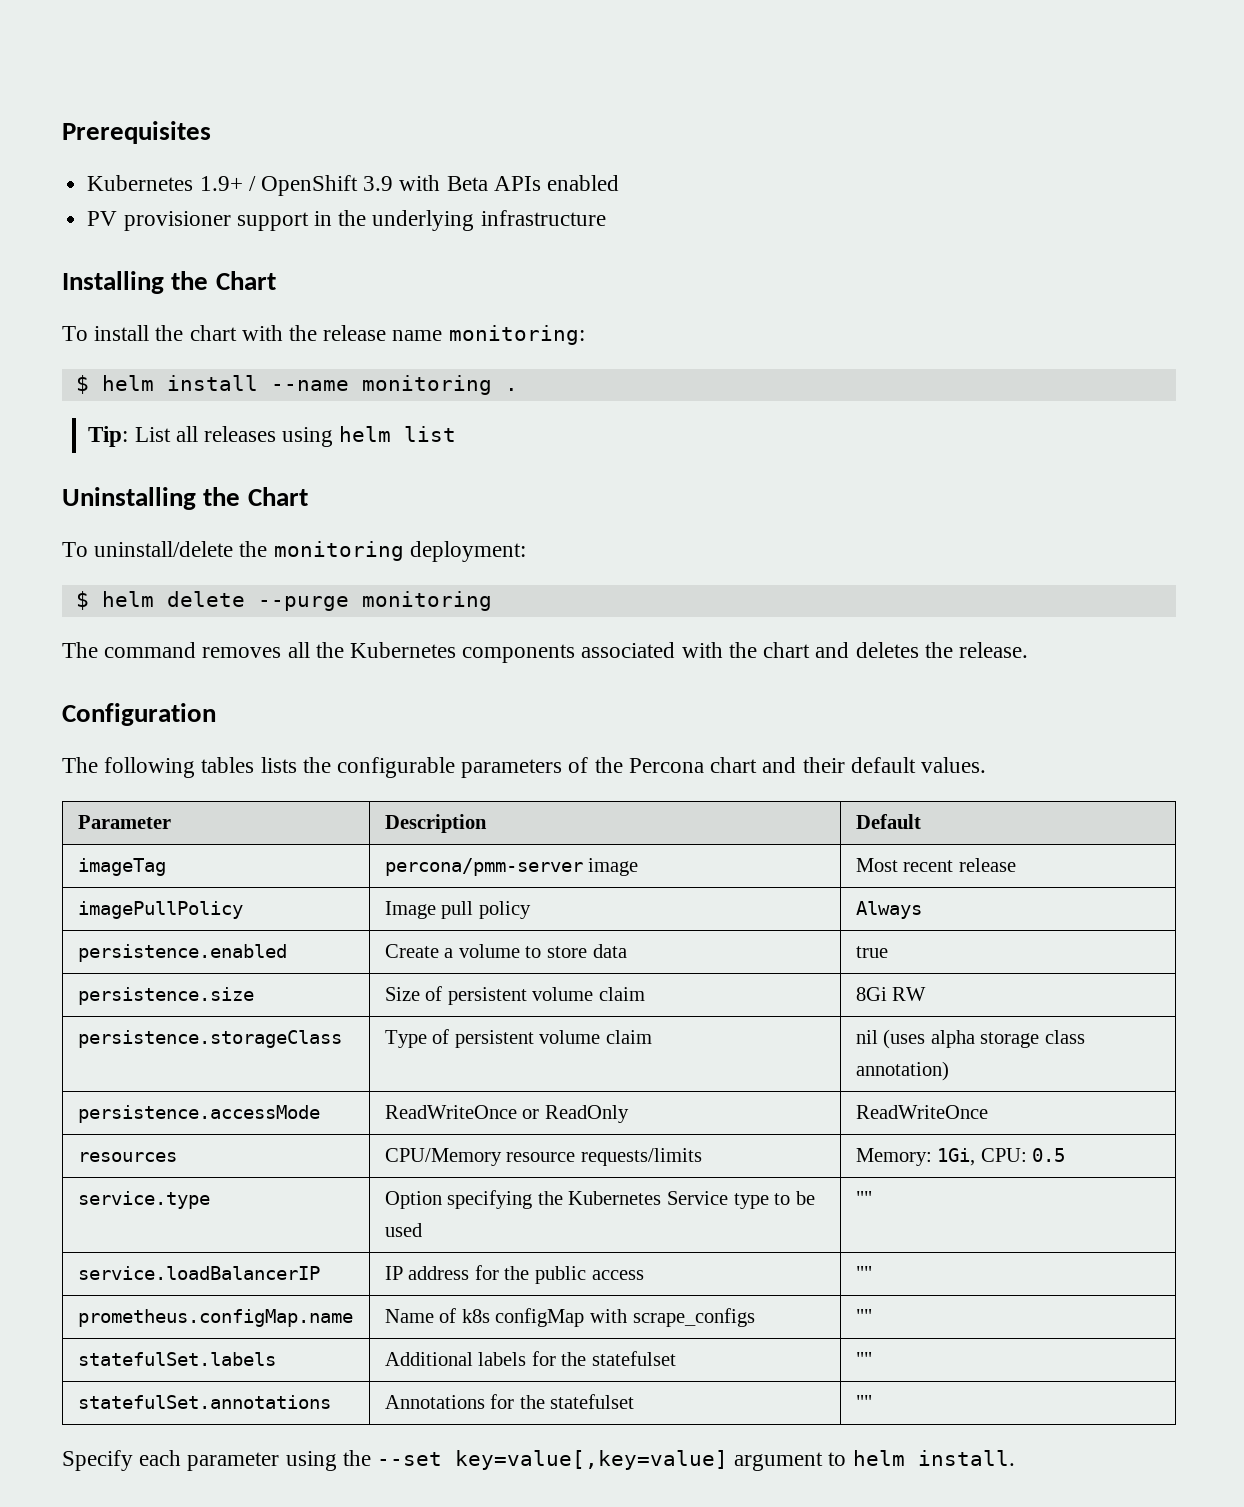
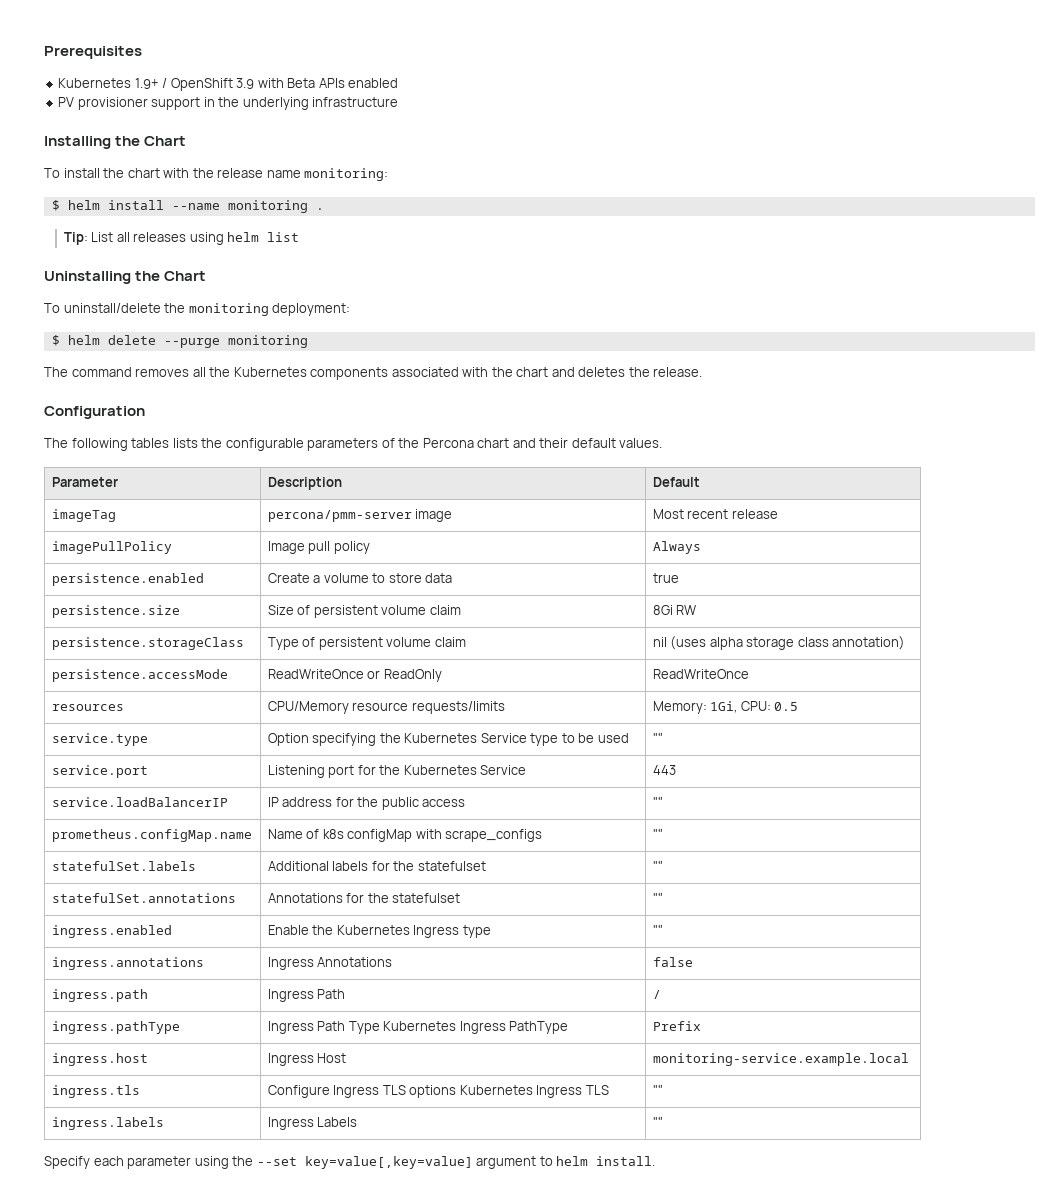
(872, 1198) none -> [51,765,148,778] [267,765,527,778] [652,765,676,775] // service.port | Listening port for the Kubernetes Service | 443
(872, 1402) none -> [51,925,172,938] [267,925,491,938] [652,925,663,935] [51,957,204,970] [267,957,393,970] [652,957,693,967] [51,989,148,1002] [267,989,346,1002] [652,990,661,999] [51,1021,180,1034] [267,1021,569,1034] [652,1021,701,1031] [51,1053,148,1066] [267,1053,347,1066] [652,1053,909,1066] [51,1085,140,1098] [267,1085,609,1098] [652,1085,663,1095] [51,1117,164,1130] [267,1117,358,1130] [652,1117,663,1127] // ingress.enabled | Enable the Kubernetes Ingress type | "" // ingress.annotations | Ingress Annotations | false // ingress.path | Ingress Path | / // ingress.pathType | Ingress Path Type Kubernetes Ingress PathType | Prefix // ingress.host | Ingress Host | monitoring-service.example.local // ingress.tls | Configure Ingress TLS options Kubernetes Ingress TLS | "" // ingress.labels | Ingress Labels | ""

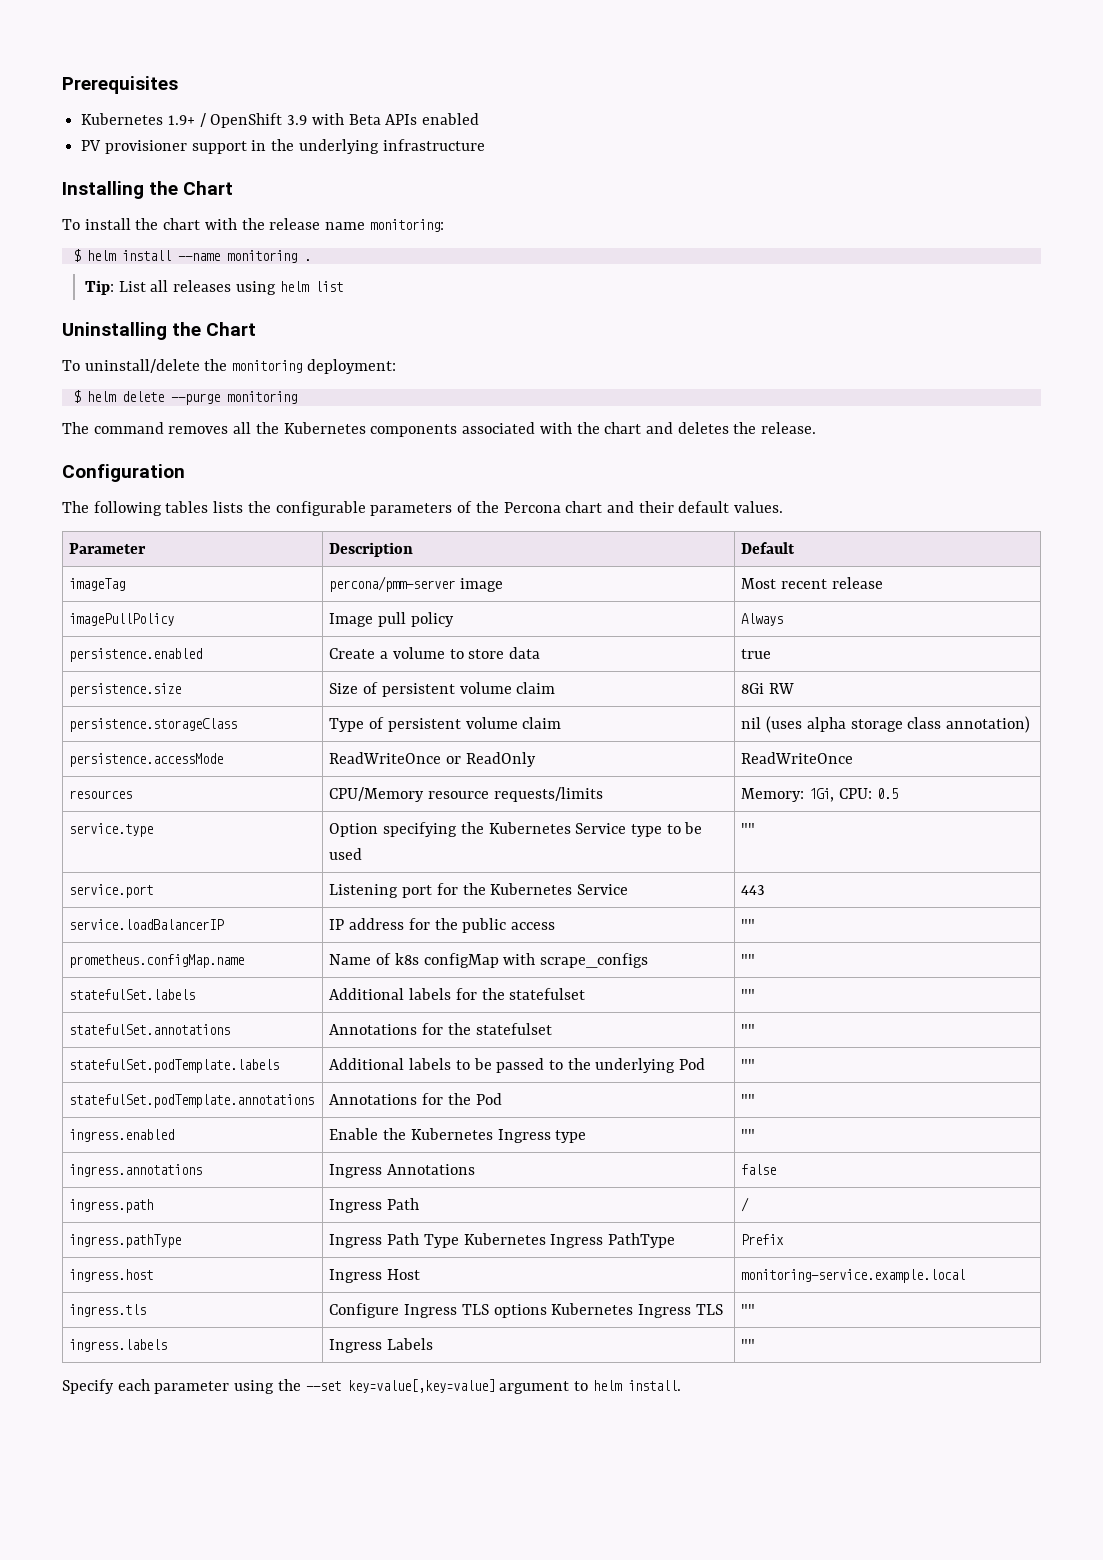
(663, 898) none -> [69,1059,280,1073] [329,1058,706,1073] [741,1059,756,1070] [69,1094,315,1108] [329,1093,502,1105] [741,1094,756,1105] // statefulSet.podTemplate.labels | Additional labels to be passed to the underlying Pod | "" // statefulSet.podTemplate.annotations | Annotations for the Pod | ""

